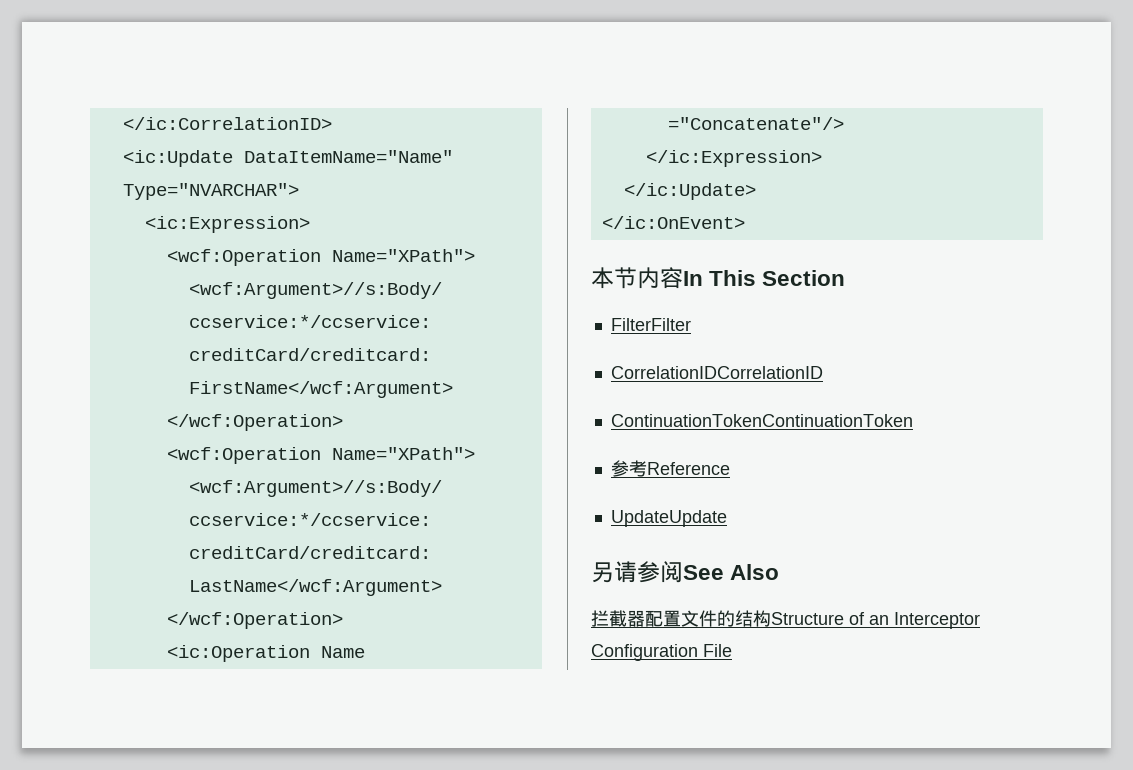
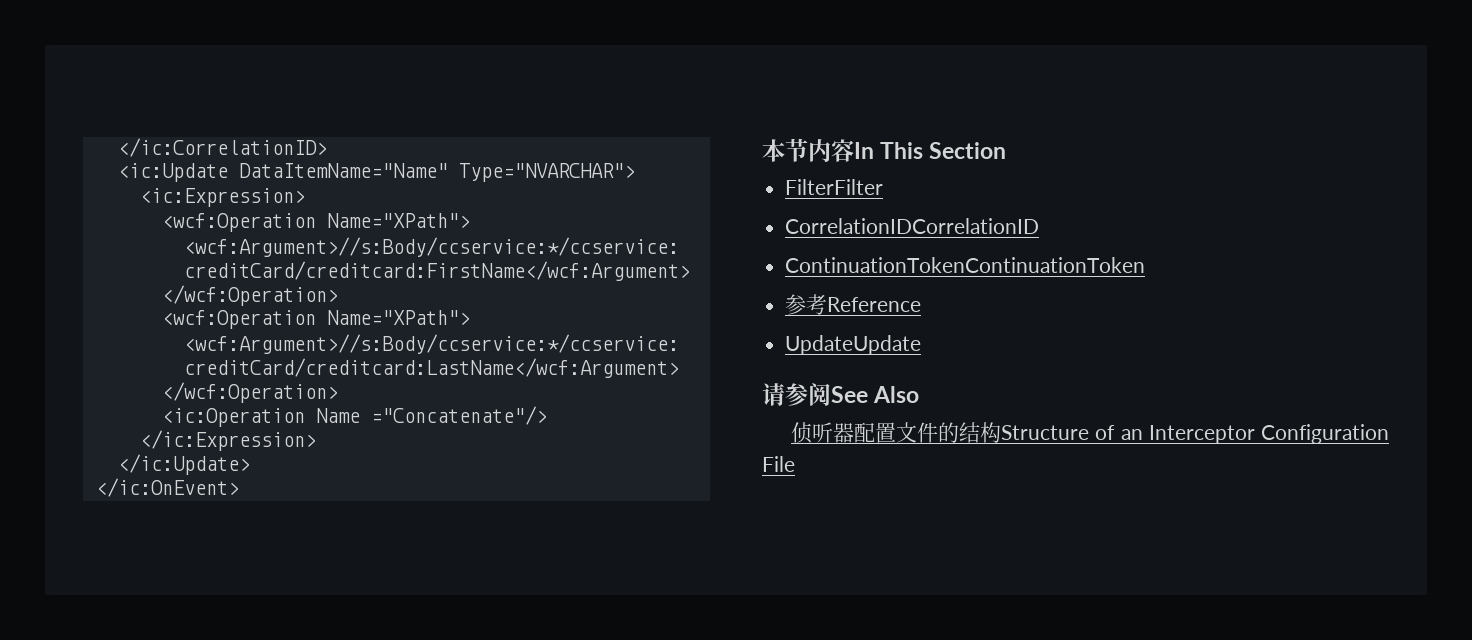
[591,562,614,583] 另 -> (922, 345) none
[591,610,627,627] 拦截 -> [791,422,834,444] 侦听

